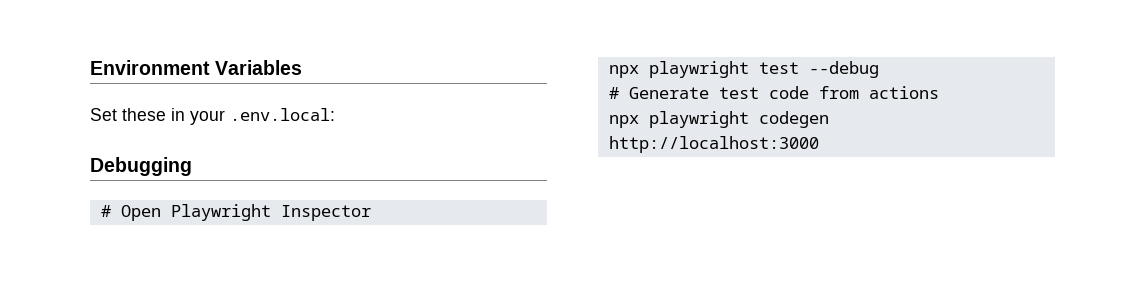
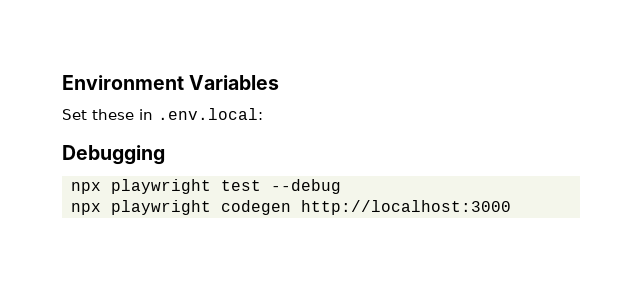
[190,110,225,125] your -> (153, 114) none
[100,204,371,221] // # Open Playwright Inspector -> (165, 155) none
[608,86,939,99] // # Generate test code from actions -> (341, 186) none

